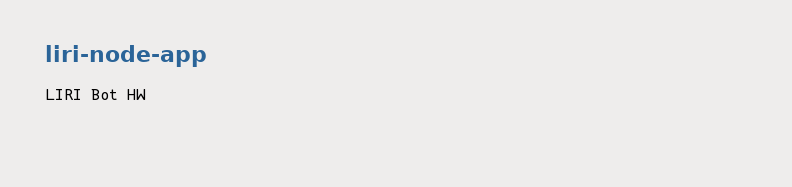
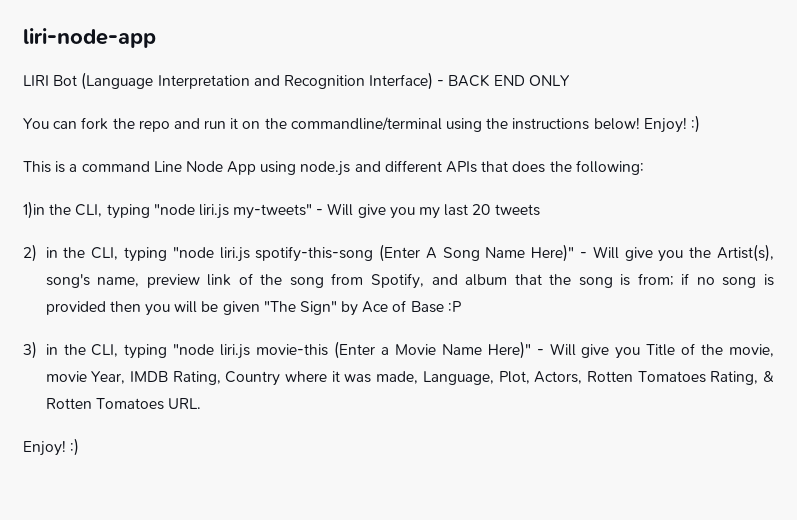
[127,89,146,100] HW -> [81,72,570,90] [23,115,700,133] [23,160,644,176] [23,201,540,219] [23,244,774,262] [45,273,774,289] [45,300,461,316] [23,341,774,359] [45,371,774,386] [45,398,201,410] [23,438,80,456] (Language Interpretation and Recognition Interface) - BACK END ONLY // You can fork the repo and run it on the commandline/terminal using the instructions below! Enjoy! :) // This is a command Line Node App using node.js and different APIs that does the following: // 1)in the CLI, typing "node liri.js my-tweets" - Will give you my last 20 tweets // 2) in the CLI, typing "node liri.js spotify-this-song (Enter A Song Name Here)" - Will give you the Artist(s), song's name, preview link of the song from Spotify, and album that the song is from; if no song is provided then you will be given "The Sign" by Ace of Base :P // 3) in the CLI, typing "node liri.js movie-this (Enter a Movie Name Here)" - Will give you Title of the movie, movie Year, IMDB Rating, Country where it was made, Language, Plot, Actors, Rotten Tomatoes Rating, & Rotten Tomatoes URL. // Enjoy! :)

